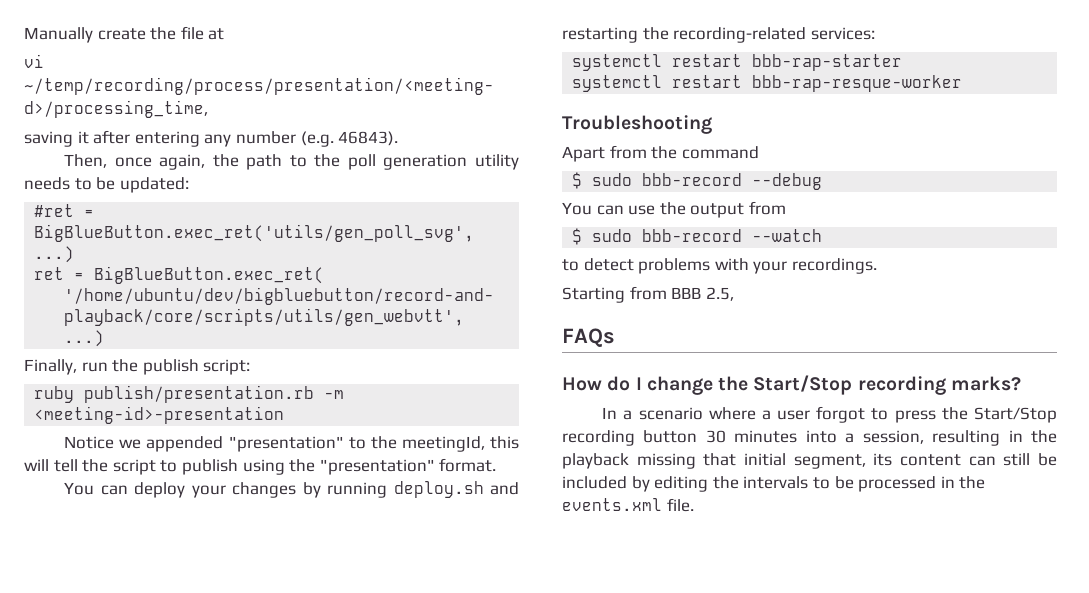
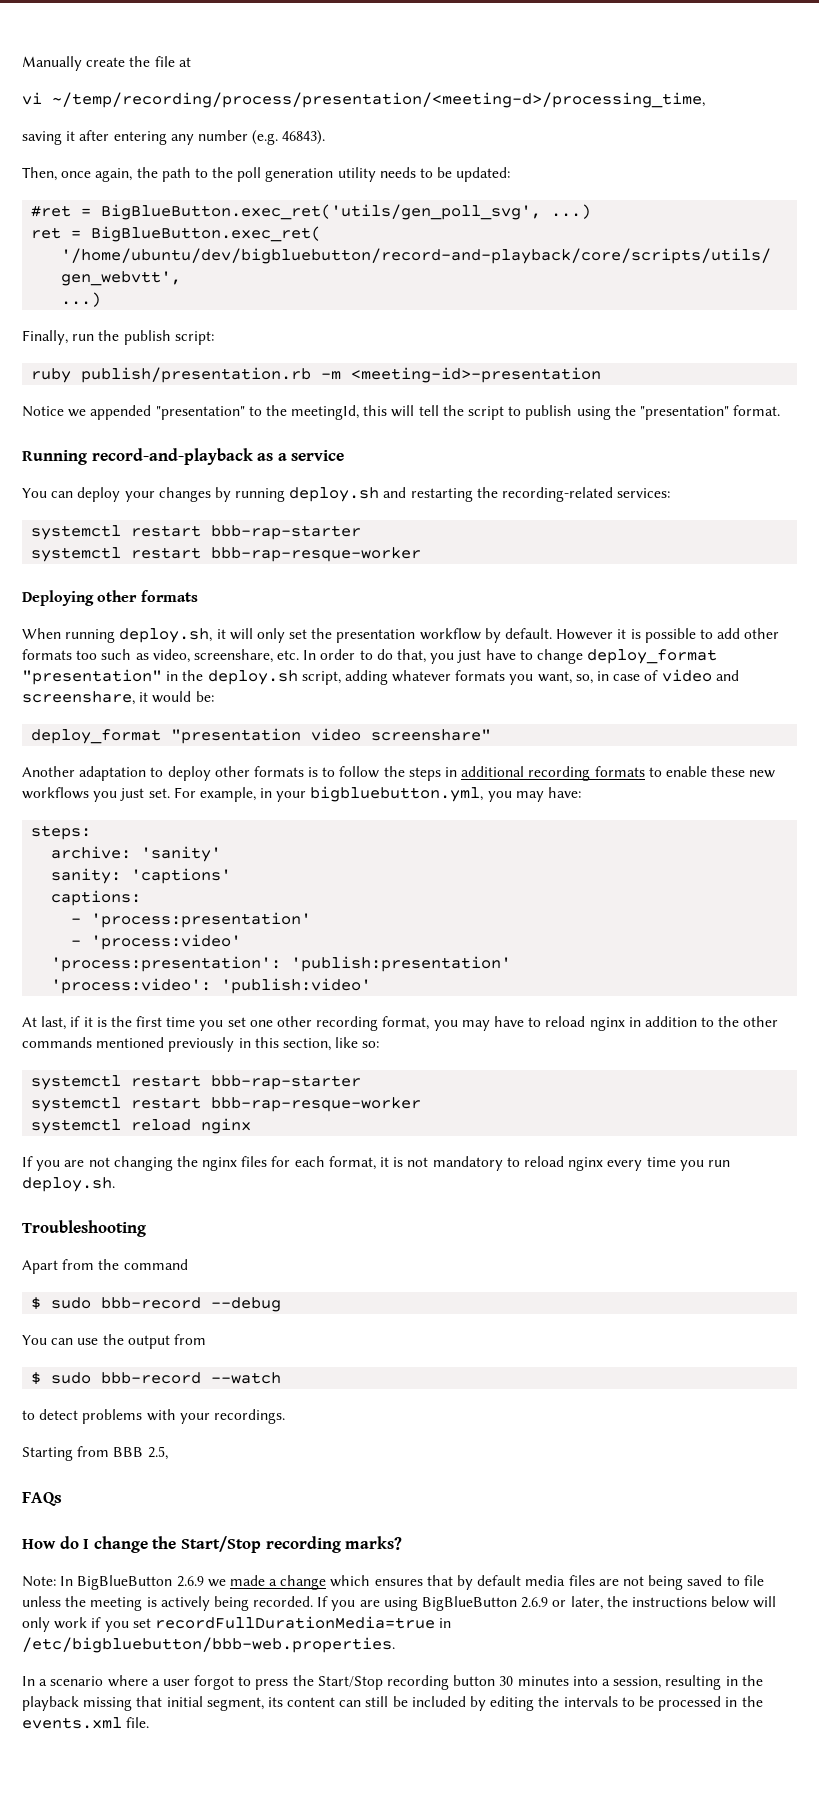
(497, 465) none -> [22,448,345,465] // Running record-and-playback as a service
(963, 83) none -> [22,590,198,606] [22,628,780,643] [22,649,718,664] [22,669,739,685] [22,691,214,705] [31,728,492,744] [22,766,776,781] [22,786,582,802] [31,825,92,840] [51,846,222,862] [51,868,232,884] [51,890,142,906] [71,912,312,928] [71,934,242,950] [51,956,512,972] [51,978,372,994] [22,1016,779,1031] [22,1037,380,1052] [31,1075,362,1090] [31,1097,422,1112] [31,1118,252,1134] [22,1156,730,1171] [22,1177,115,1192] // Deploying other formats // When running deploy.sh, it will only set the presentation workflow by default. However it is possible to add other formats too such as video, screenshare, etc. In order to do that, you just have to change deploy_format "presentation" in the deploy.sh script, adding whatever formats you want, so, in case of video and screenshare, it would be: // deploy_format "presentation video screenshare" // Another adaptation to deploy other formats is to follow the steps in additional recording formats to enable these new workflows you just set. For example, in your bigbluebutton.yml, you may have: // steps: // archive: 'sanity' // sanity: 'captions' // captions: // - 'process:presentation' // - 'process:video' // 'process:presentation': 'publish:presentation' // 'process:video': 'publish:video' // At last, if it is the first time you set one other recording format, you may have to reload nginx in addition to the other commands mentioned previously in this section, like so: // systemctl restart bbb-rap-starter // systemctl restart bbb-rap-resque-worker // systemctl reload nginx // If you are not changing the nginx files for each format, it is not mandatory to reload nginx every time you run deploy.sh.
(1021, 383) none -> [22,1575,764,1590] [22,1596,777,1611] [22,1616,452,1632] [22,1637,395,1653] // Note: In BigBlueButton 2.6.9 we made a change which ensures that by default media files are not being saved to file unless the meeting is actively being recorded. If you are using BigBlueButton 2.6.9 or later, the instructions below will only work if you set recordFullDurationMedia=true in /etc/bigbluebutton/bbb-web.properties.

